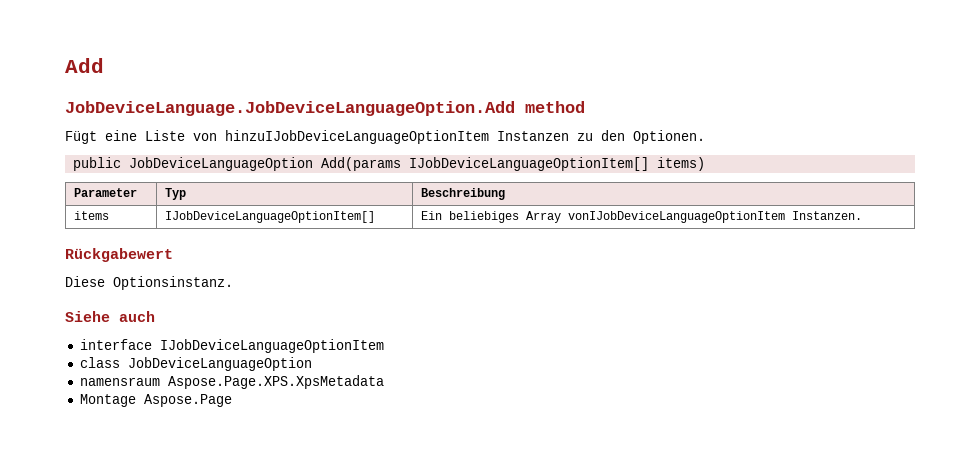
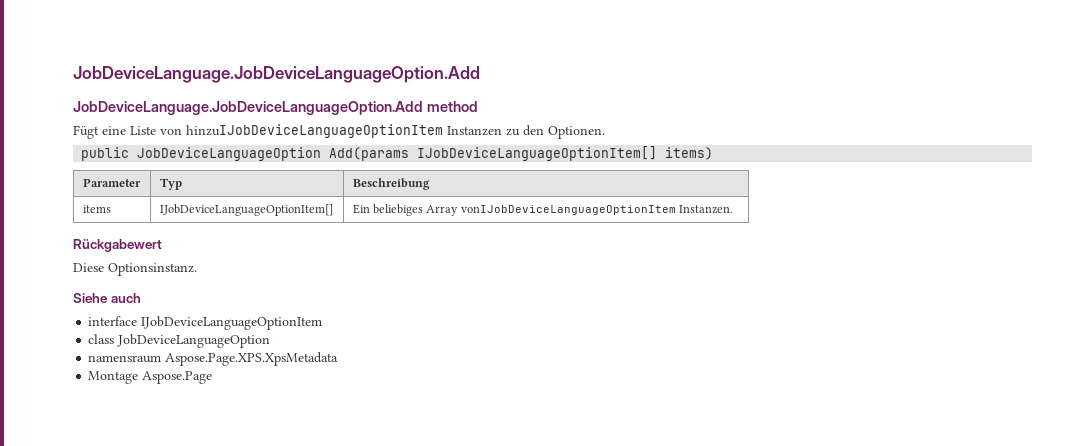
[65,58,104,73] Add -> [73,66,480,83] JobDeviceLanguage.JobDeviceLanguageOption.Add

